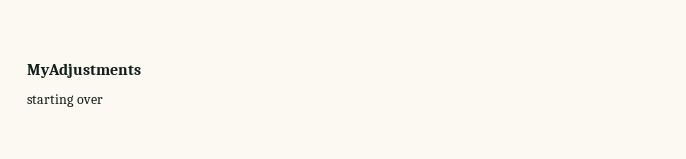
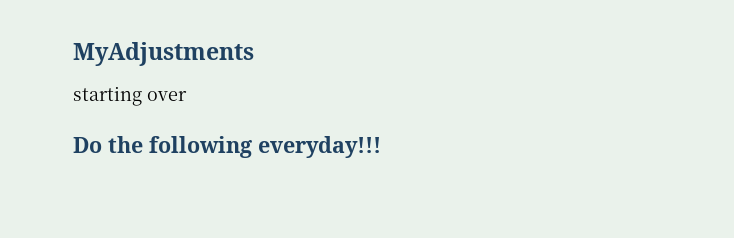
(103, 100) none -> [73,136,381,158] // Do the following everyday!!!

